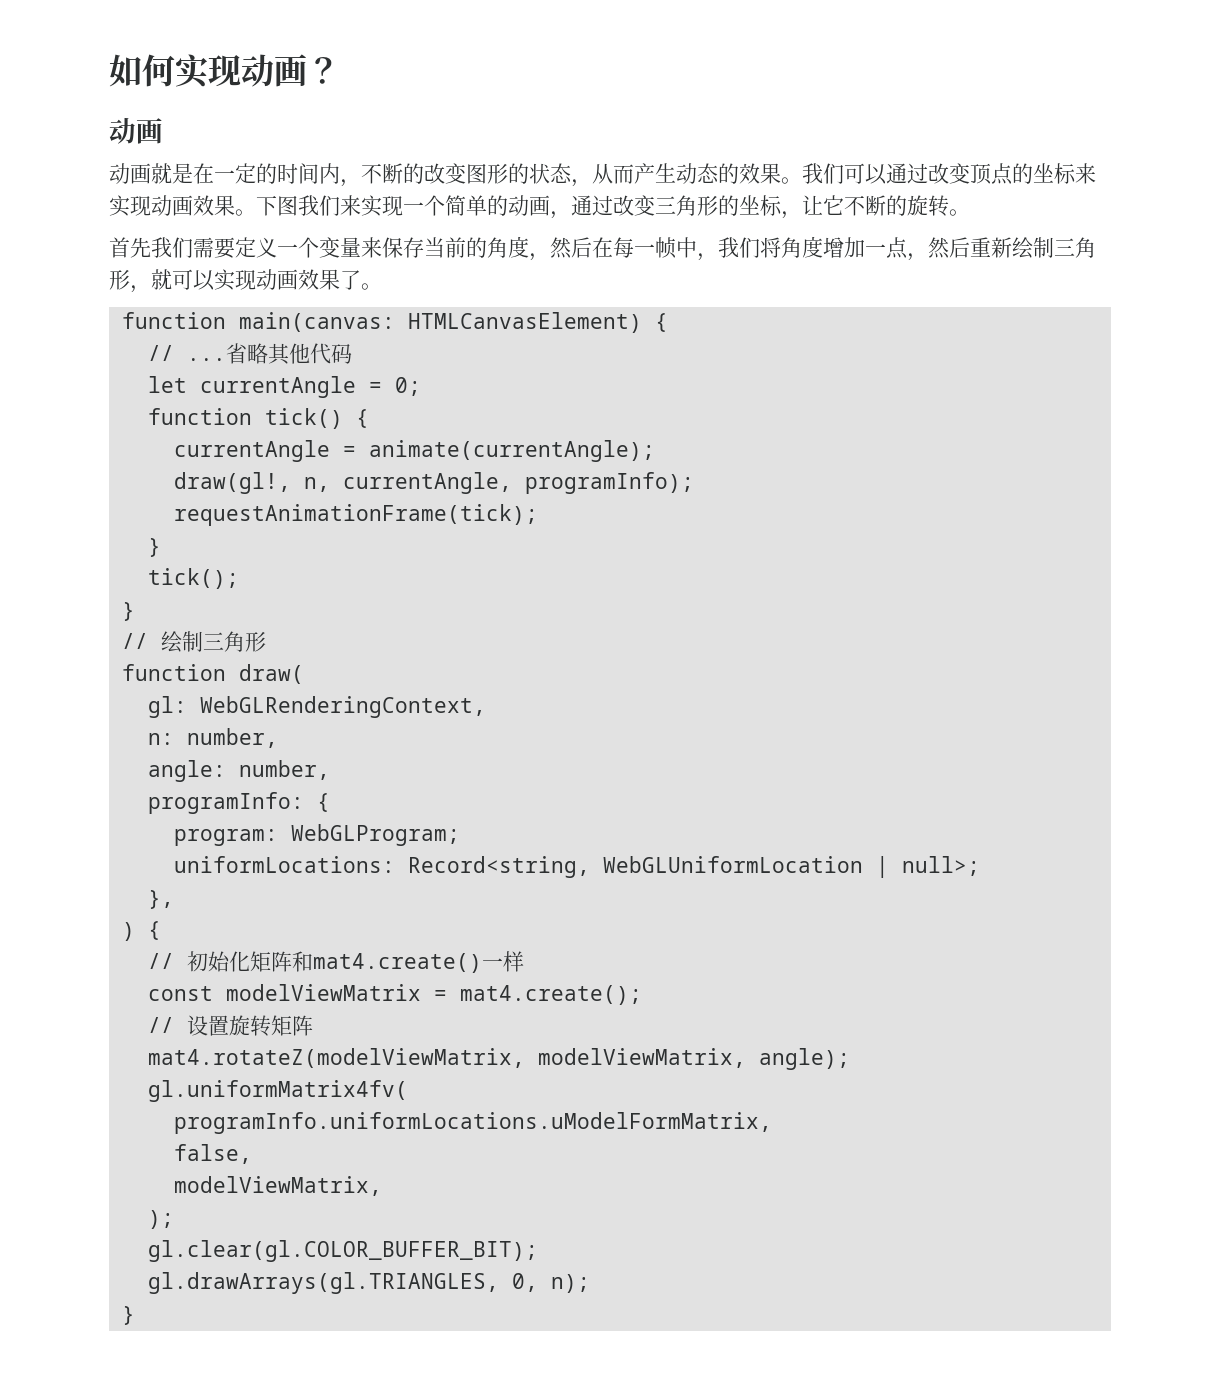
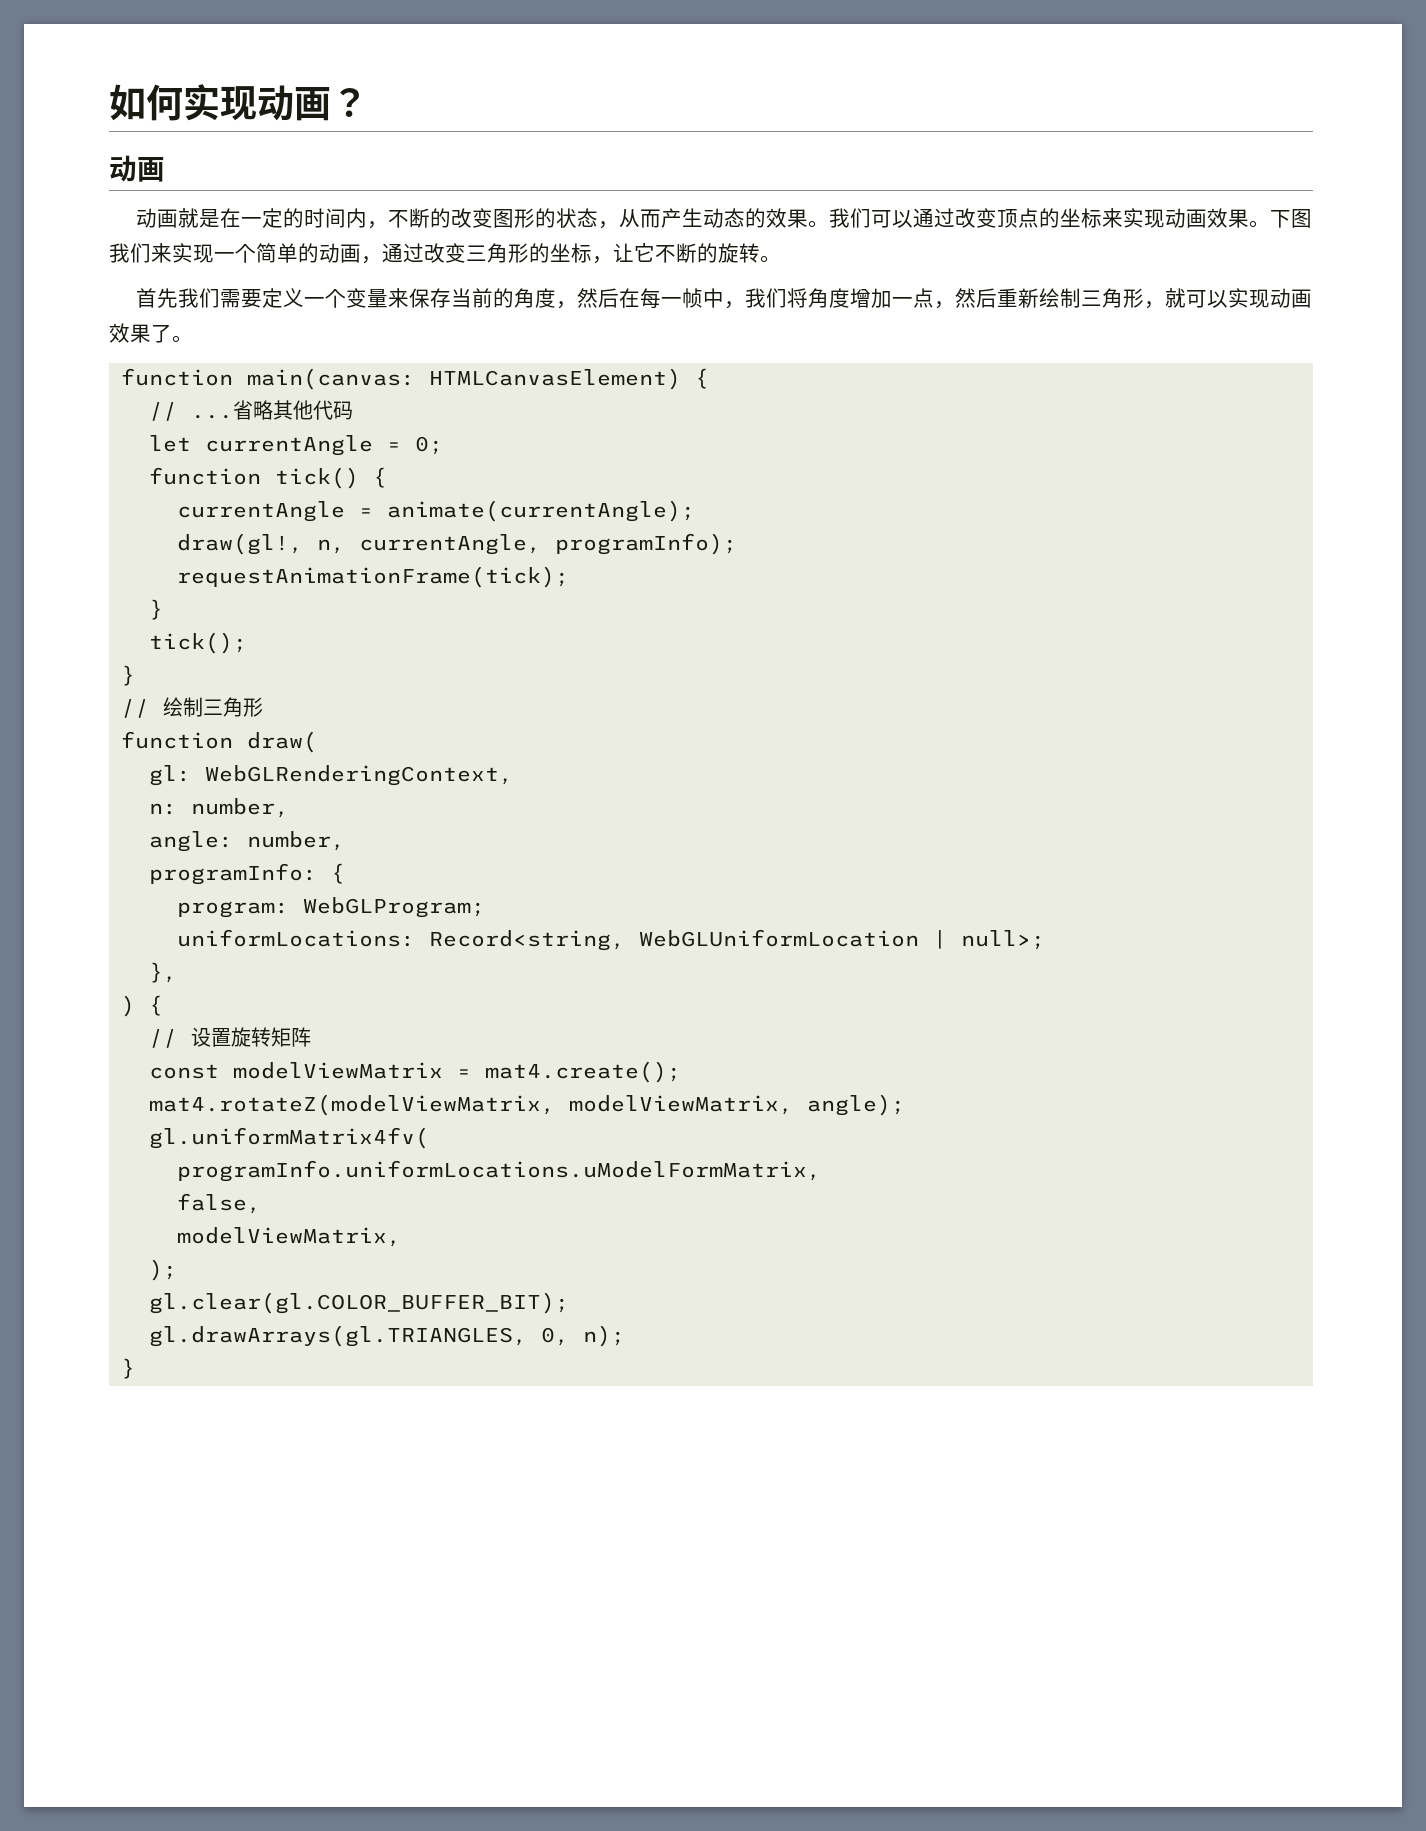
[147,951,524,973] [147,984,642,1005] // // 初始化矩阵和mat4.create()一样 // const modelViewMatrix = mat4.create(); -> (164, 1005) none
(313, 1025) none -> [149,1061,682,1083] // const modelViewMatrix = mat4.create();

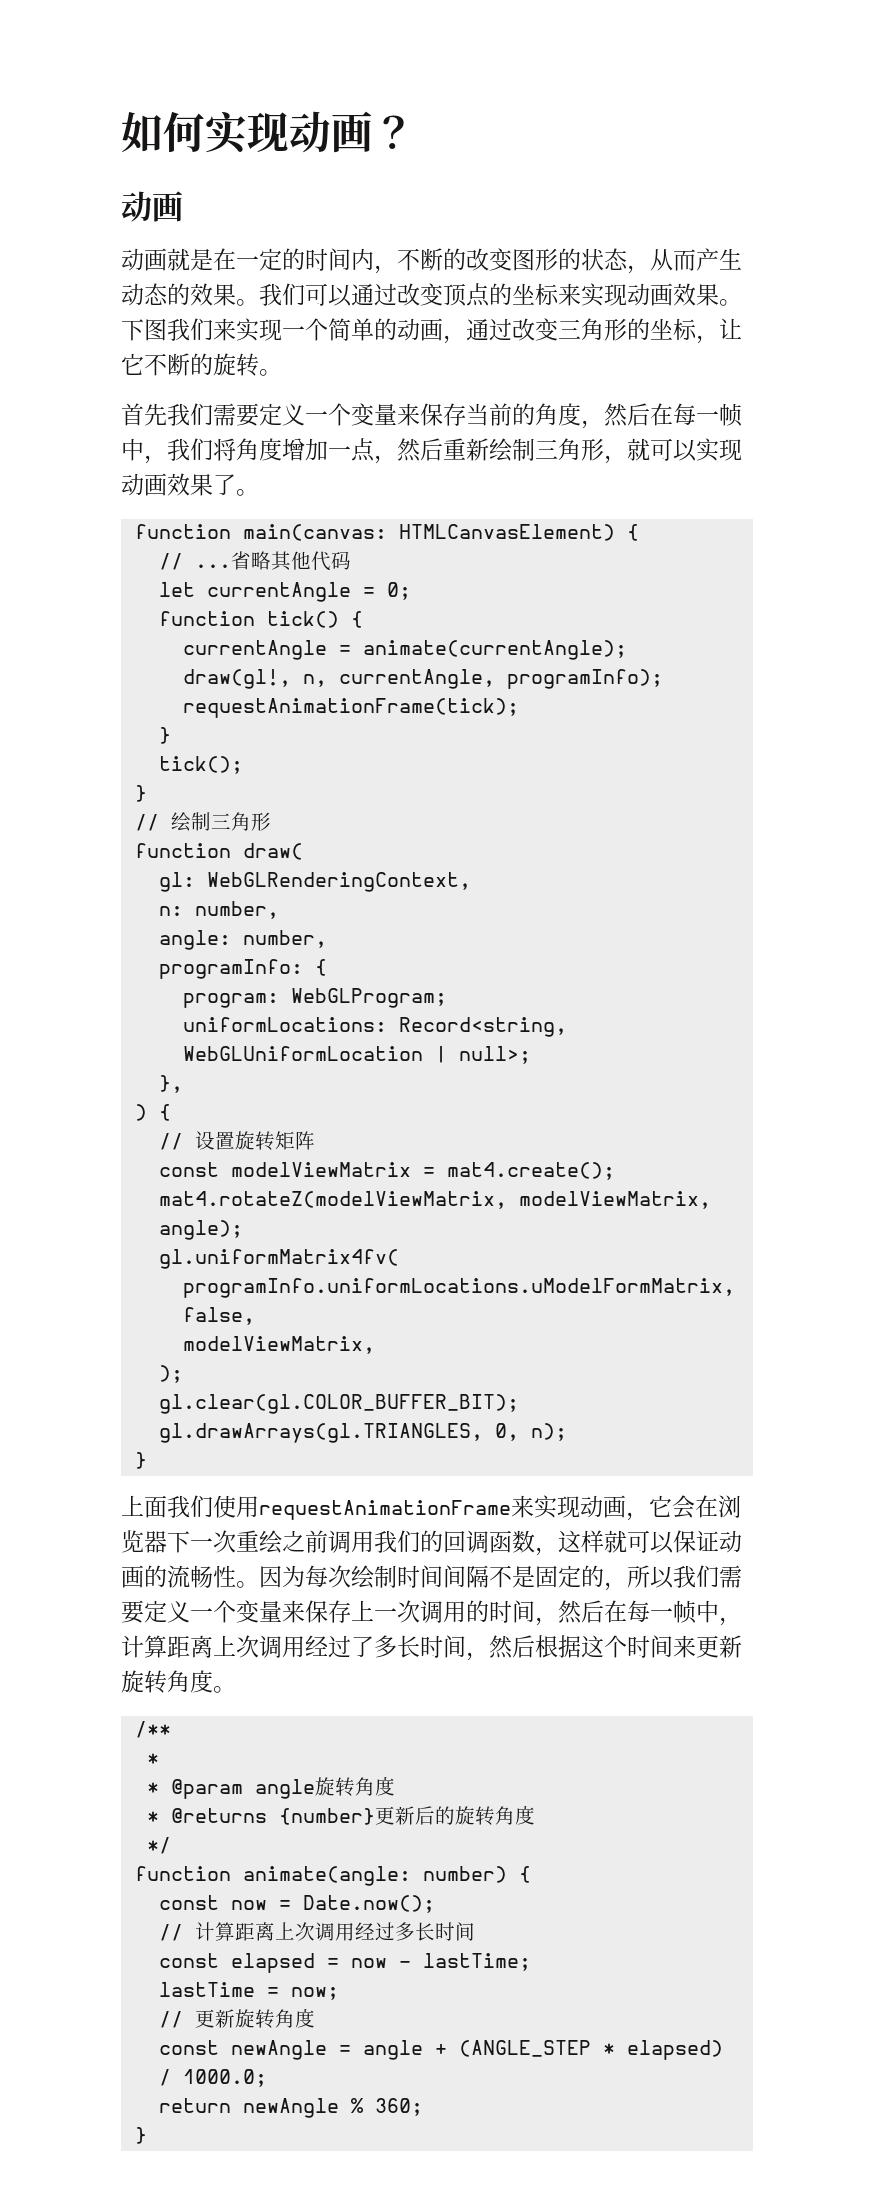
(136, 1368) none -> [121,1495,741,1521] [121,1530,742,1556] [121,1565,742,1591] [121,1600,742,1626] [121,1635,742,1661] [121,1670,236,1694] [134,1721,171,1738] [146,1753,159,1765] [146,1777,395,1799] [146,1806,535,1826] [146,1837,171,1854] [134,1866,531,1886] [158,1895,435,1913] [158,1922,475,1941] [158,1953,531,1973] [158,1982,339,2000] [158,2009,315,2029] [158,2040,723,2060] [158,2069,267,2087] [158,2098,423,2118] [134,2127,147,2144] // 上面我们使用requestAnimationFrame来实现动画，它会在浏览器下一次重绘之前调用我们的回调函数，这样就可以保证动画的流畅性。因为每次绘制时间间隔不是固定的，所以我们需要定义一个变量来保存上一次调用的时间，然后在每一帧中，计算距离上次调用经过了多长时间，然后根据这个时间来更新旋转角度。 // /** // * // * @param angle旋转角度 // * @returns {number}更新后的旋转角度 // */ // function animate(angle: number) { // const now = Date.now(); // // 计算距离上次调用经过多长时间 // const elapsed = now - lastTime; // lastTime = now; // // 更新旋转角度 // const newAngle = angle + (ANGLE_STEP * elapsed) / 1000.0; // return newAngle % 360; // }

